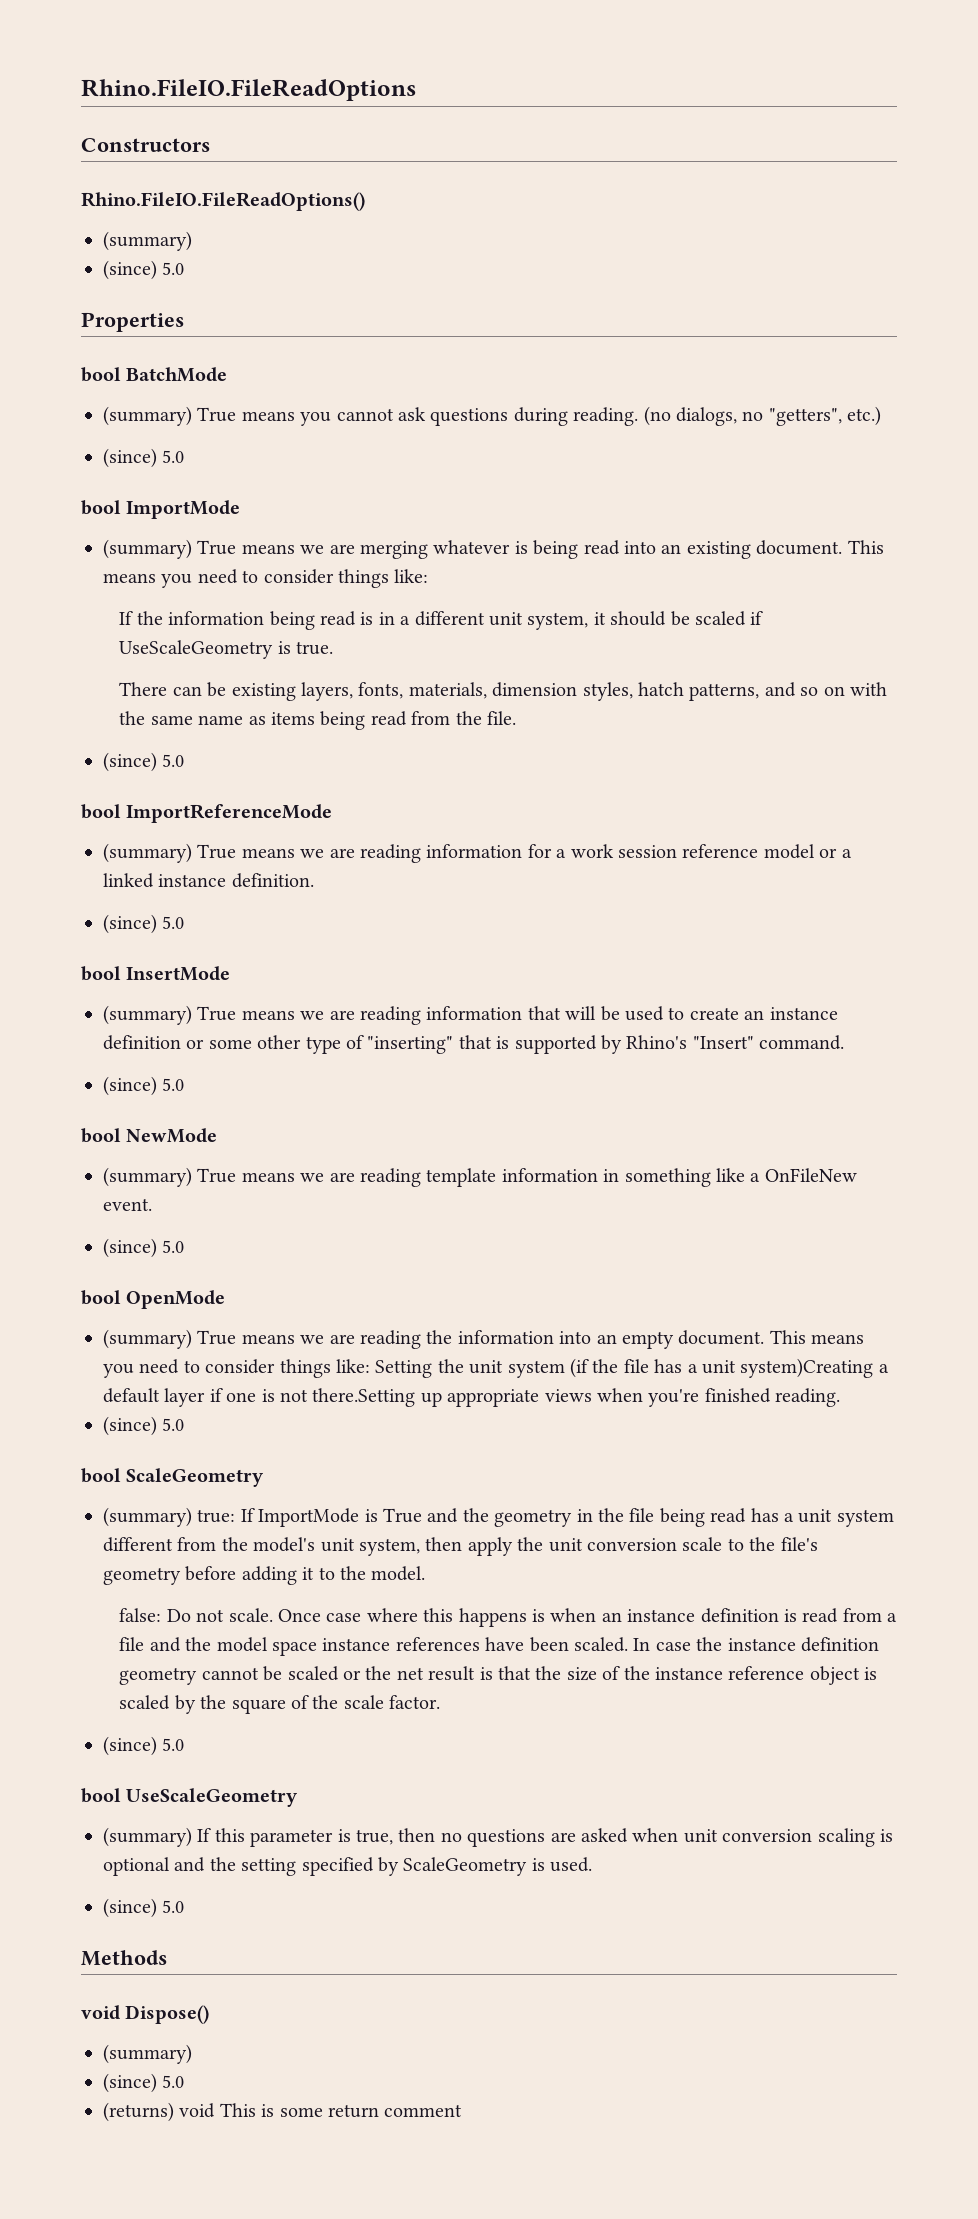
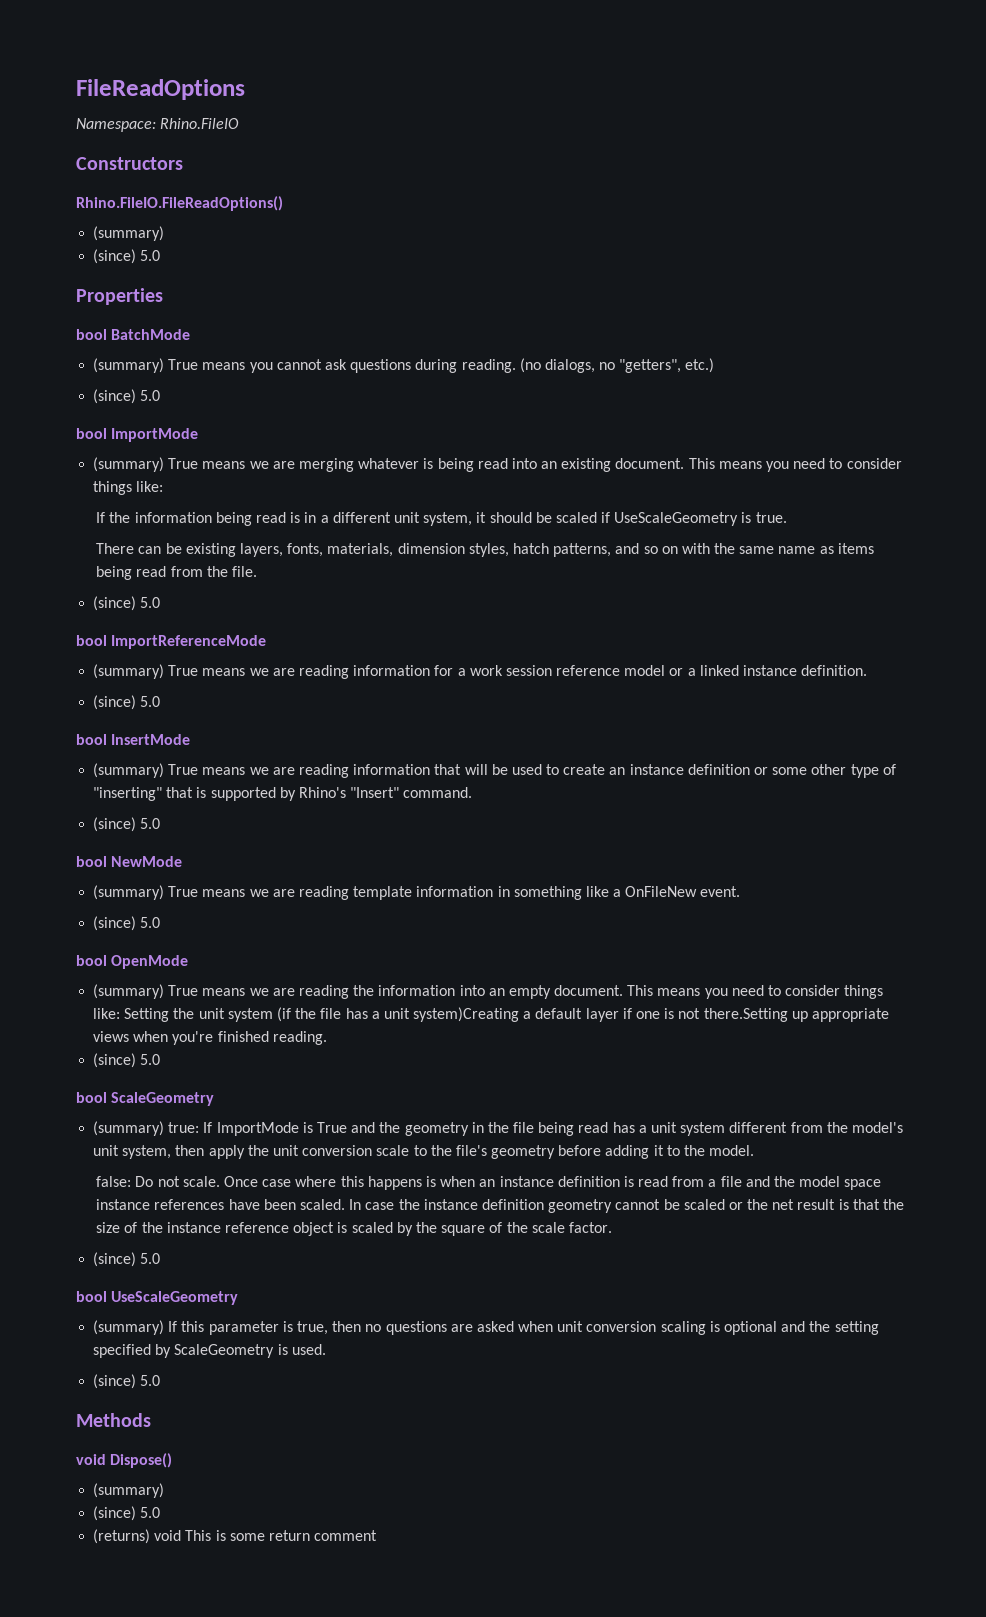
[81,79,416,101] Rhino.FileIO.FileReadOptions -> [76,79,245,100] [76,118,240,132] FileReadOptions // Namespace: Rhino.FileIO

